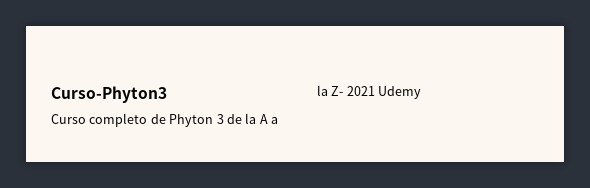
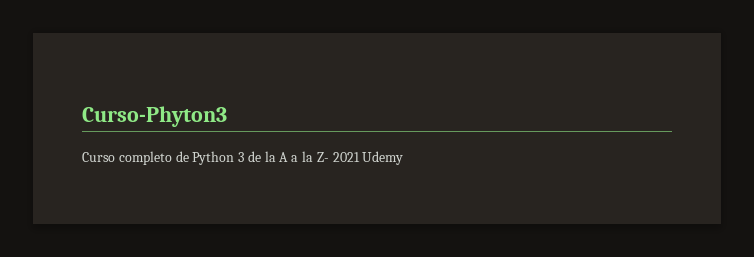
[169,114,214,127] Phyton -> [192,151,235,165] Python

